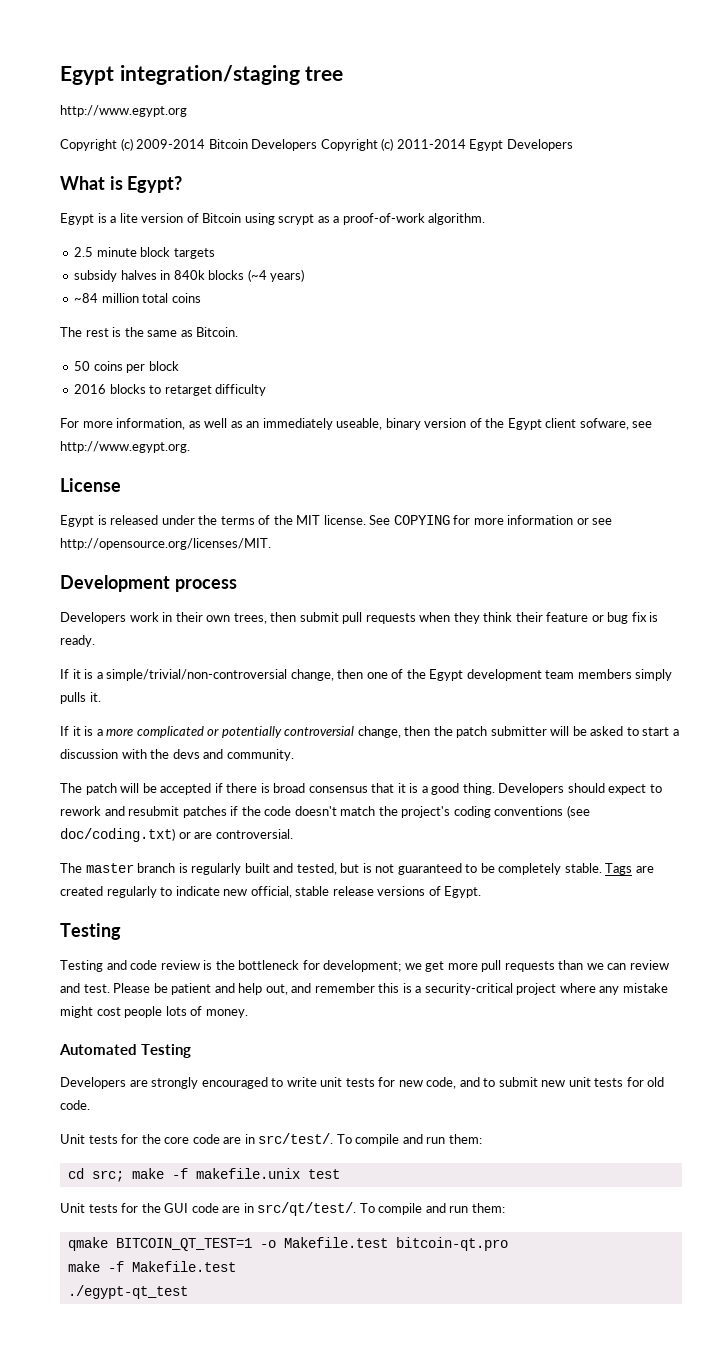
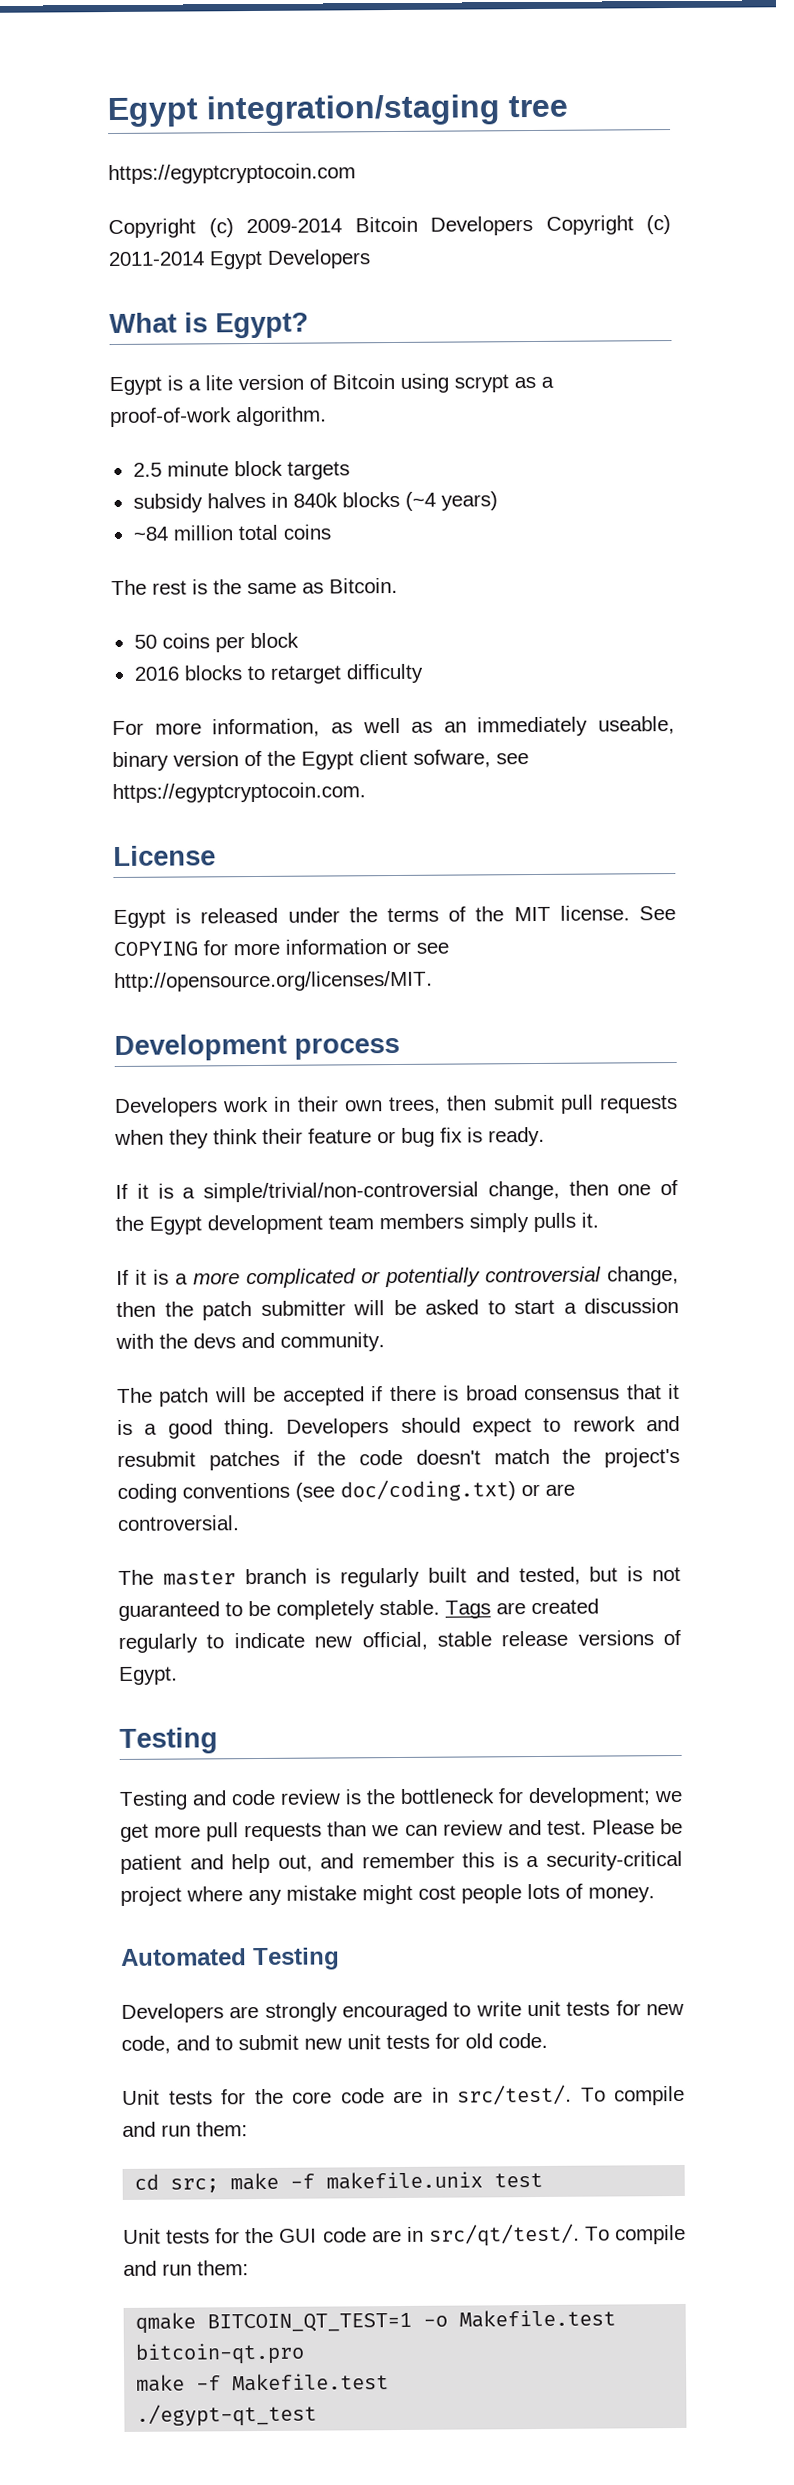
[60,105,187,117] http://www.egypt.org -> [108,163,356,185] https://egyptcryptocoin.com
[60,441,190,453] http://www.egypt.org. -> [112,782,366,804] https://egyptcryptocoin.com.

